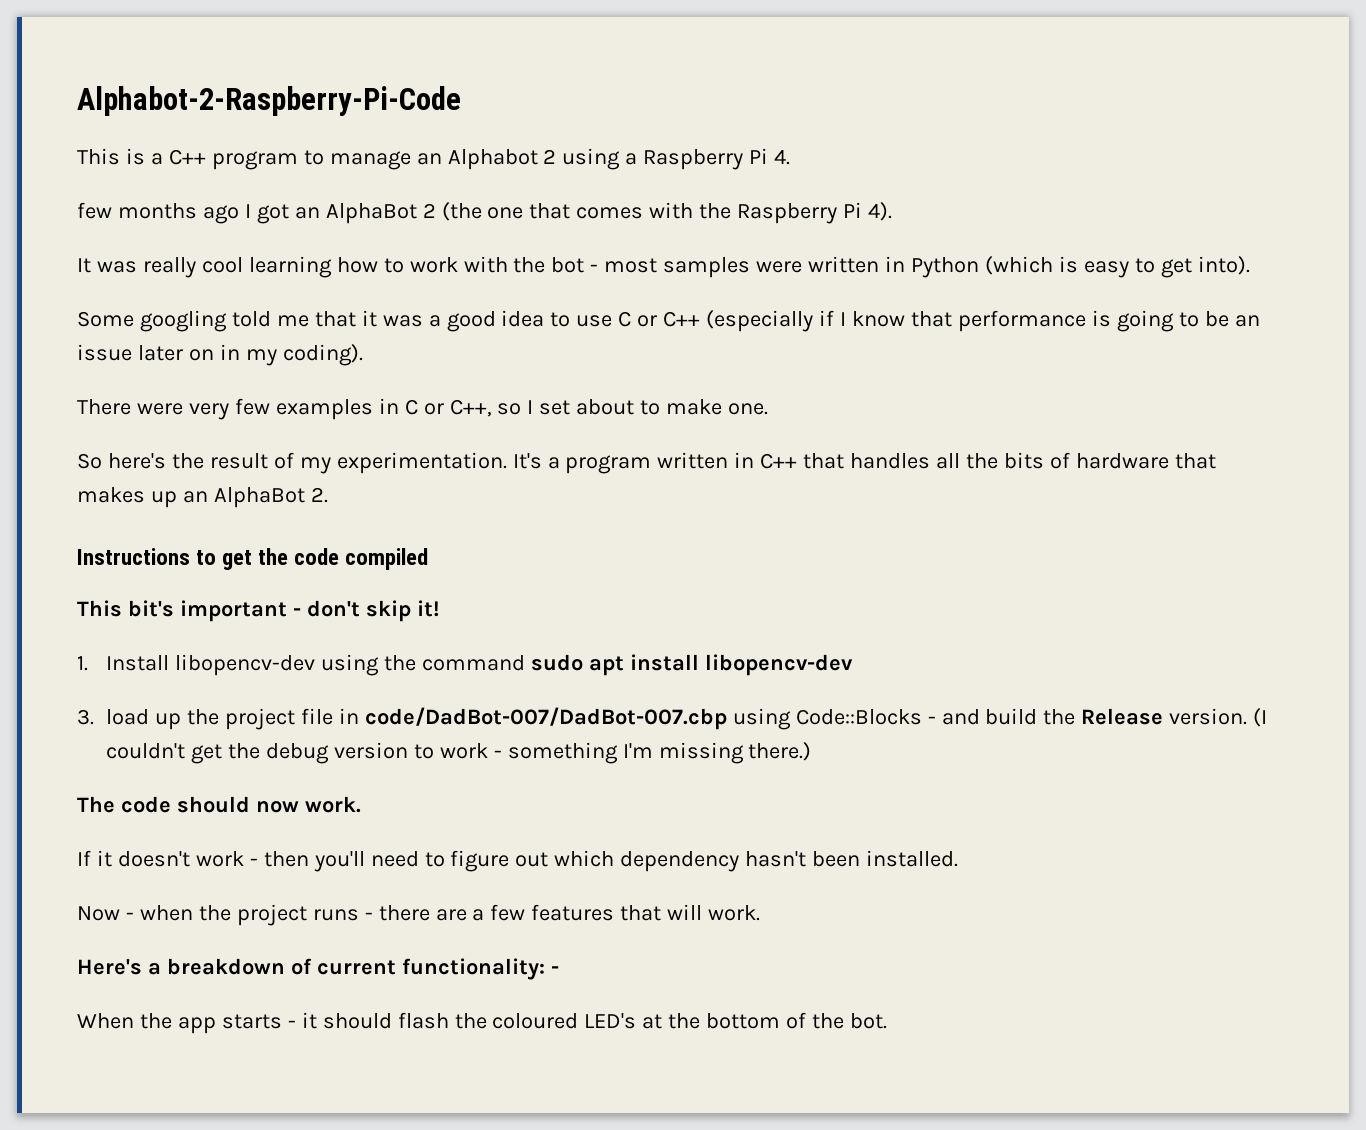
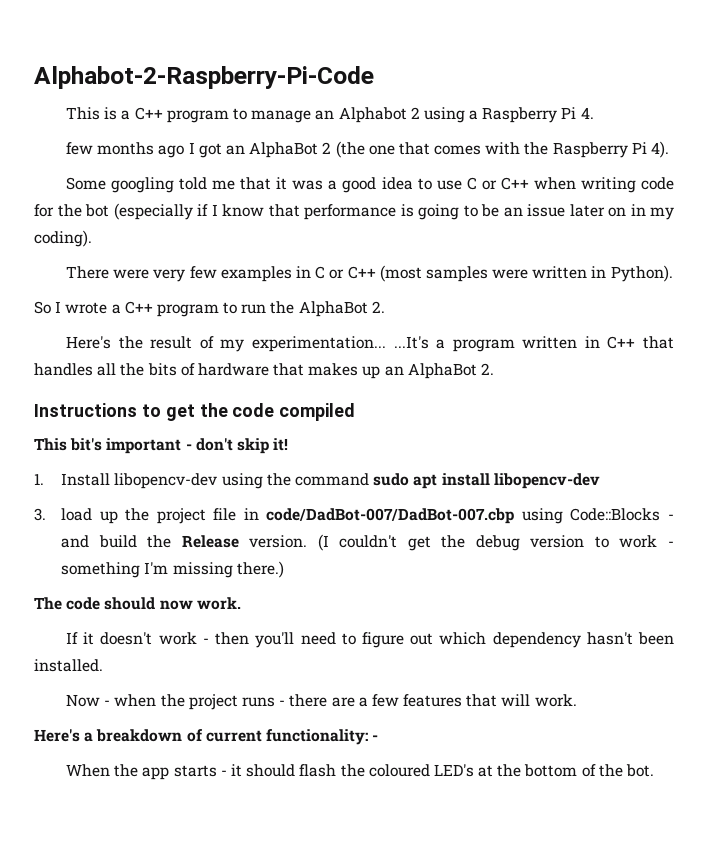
[77,256,1250,278] // It was really cool learning how to work with the bot - most samples were written in Python (which is easy to get into). -> (669, 149) none
(701, 319) none -> [533,177,675,193] [34,204,109,217] when writing code for the bot
[449,399,769,417] [77,453,166,469] C++, so I set about to make one. // So here's -> [347,265,673,282] [34,301,385,317] [66,336,112,349] C++ (most samples were written in Python). // So I wrote a C++ program to run the AlphaBot 2. // Here's
[336,452,542,474] experimentation. It's -> [251,336,429,352] experimentation... ...It's

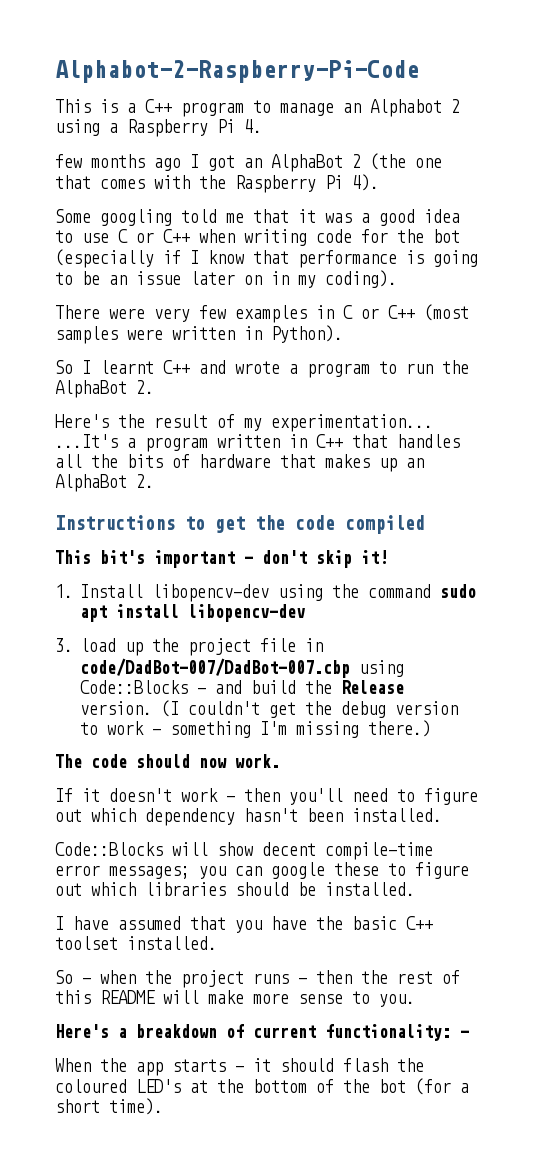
(62, 307) none -> [100,360,226,374] learnt C++ and
[124,301,153,314] C++ -> (298, 369) none
[66,694,101,707] Now -> [55,842,433,860] [55,862,469,879] [55,882,415,896] [55,916,433,933] [55,936,217,950] [55,970,73,984] Code::Blocks will show decent compile-time error messages; you can google these to figure out which libraries should be installed. // I have assumed that you have the basic C++ toolset installed. // So
[289,694,577,707] there are a few features that will work. -> [316,970,460,984] [55,990,415,1007] then the rest of this README will make more sense to you.
[625,764,654,777] bot. -> [379,1078,469,1095] [55,1098,163,1115] bot (for a short time).

